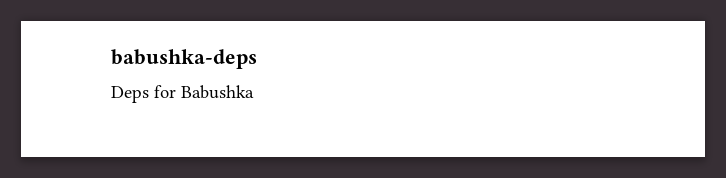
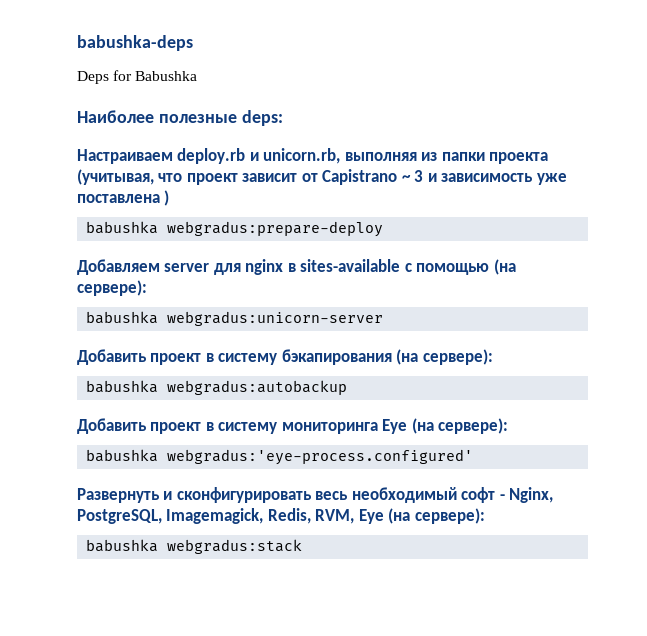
(254, 92) none -> [77,110,283,126] [77,148,549,164] [77,169,567,185] [77,190,170,206] [86,221,384,237] [77,259,516,275] [77,280,147,296] [86,311,384,326] [77,349,493,365] [86,380,348,395] [77,418,509,434] [86,449,474,465] [77,487,554,503] [77,508,485,524] [86,539,303,554] // Наиболее полезные deps: // Настраиваем deploy.rb и unicorn.rb, выполняя из папки проекта (учитывая, что проект зависит от Capistrano ~ 3 и зависимость уже поставлена ) // babushka webgradus:prepare-deploy // Добавляем server для nginx в sites-available с помощью (на сервере): // babushka webgradus:unicorn-server // Добавить проект в систему бэкапирования (на сервере): // babushka webgradus:autobackup // Добавить проект в систему мониторинга Eye (на сервере): // babushka webgradus:'eye-process.configured' // Развернуть и сконфигурировать весь необходимый софт - Nginx, PostgreSQL, Imagemagick, Redis, RVM, Eye (на сервере): // babushka webgradus:stack

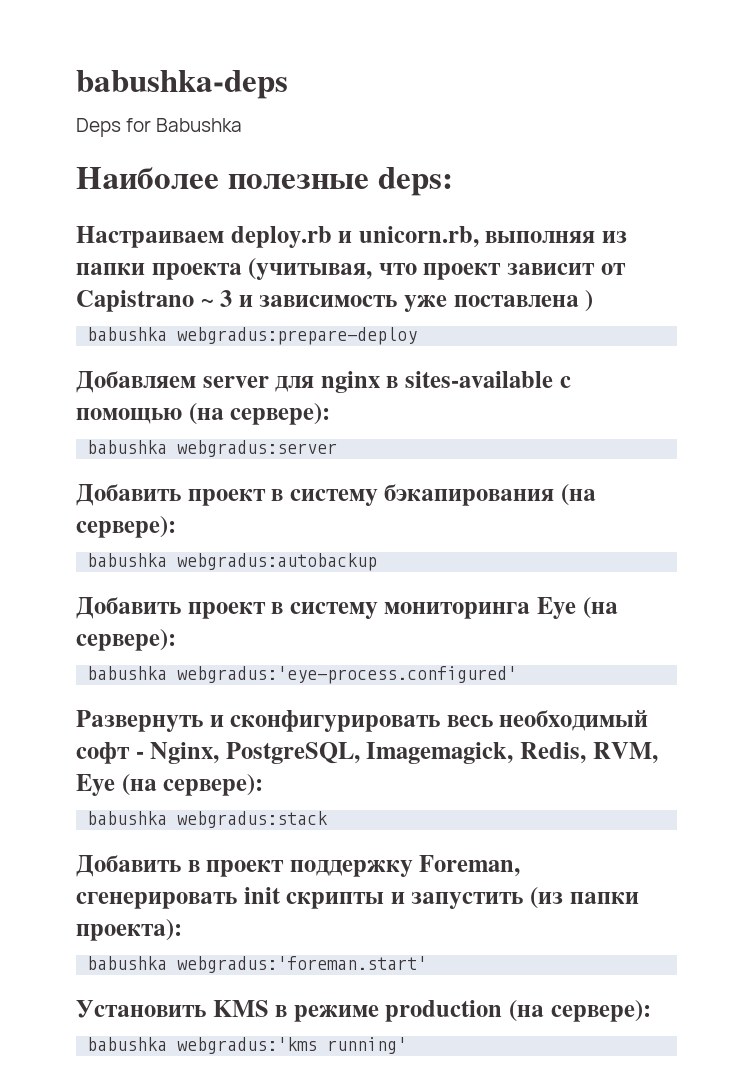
[167,311,384,326] webgradus:unicorn-server -> [177,440,338,457] webgradus:server
(303, 546) none -> [76,855,521,877] [76,887,639,909] [76,919,182,941] [87,956,428,973] [76,1000,651,1022] [87,1037,408,1054] // Добавить в проект поддержку Foreman, сгенерировать init скрипты и запустить (из папки проекта): // babushka webgradus:'foreman.start' // Установить KMS в режиме production (на сервере): // babushka webgradus:'kms running'

